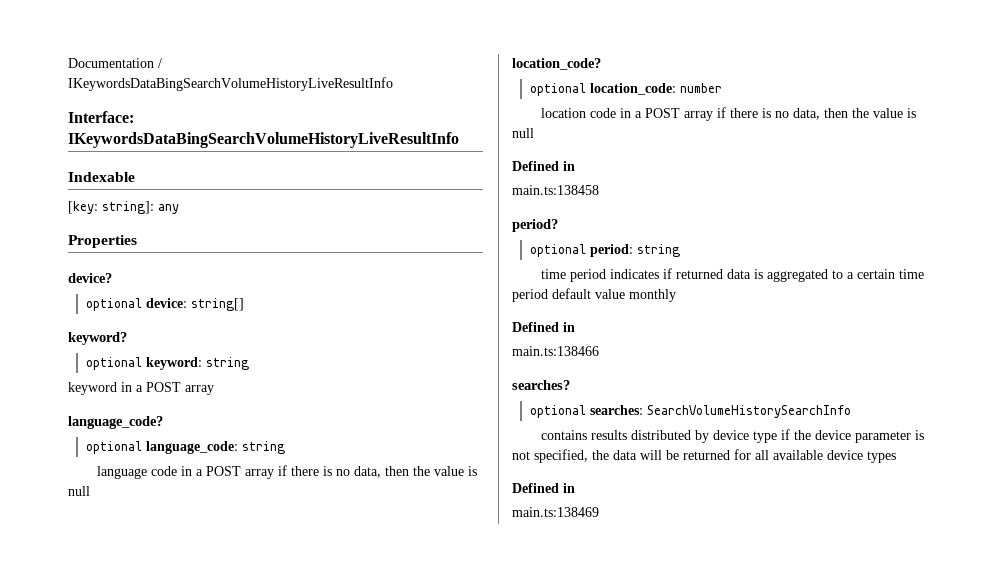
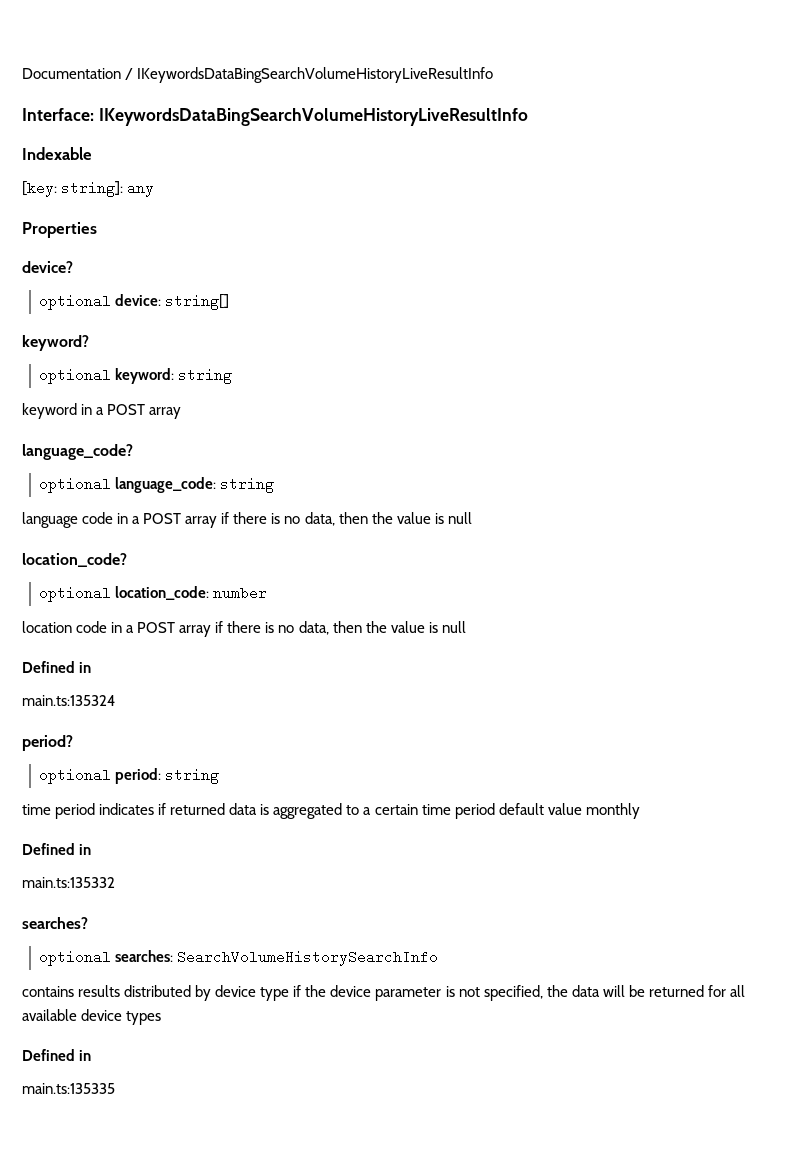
[512,185,599,195] main.ts:138458 -> [22,695,115,706] main.ts:135324
[512,346,599,356] main.ts:138466 -> [22,877,115,888] main.ts:135332
[512,507,599,517] main.ts:138469 -> [22,1083,115,1094] main.ts:135335

